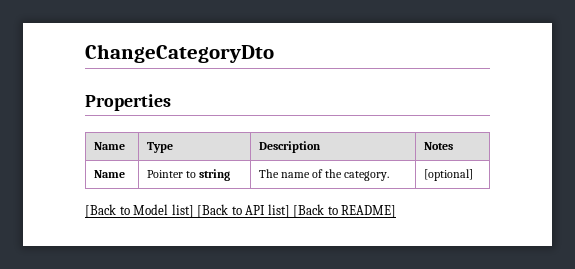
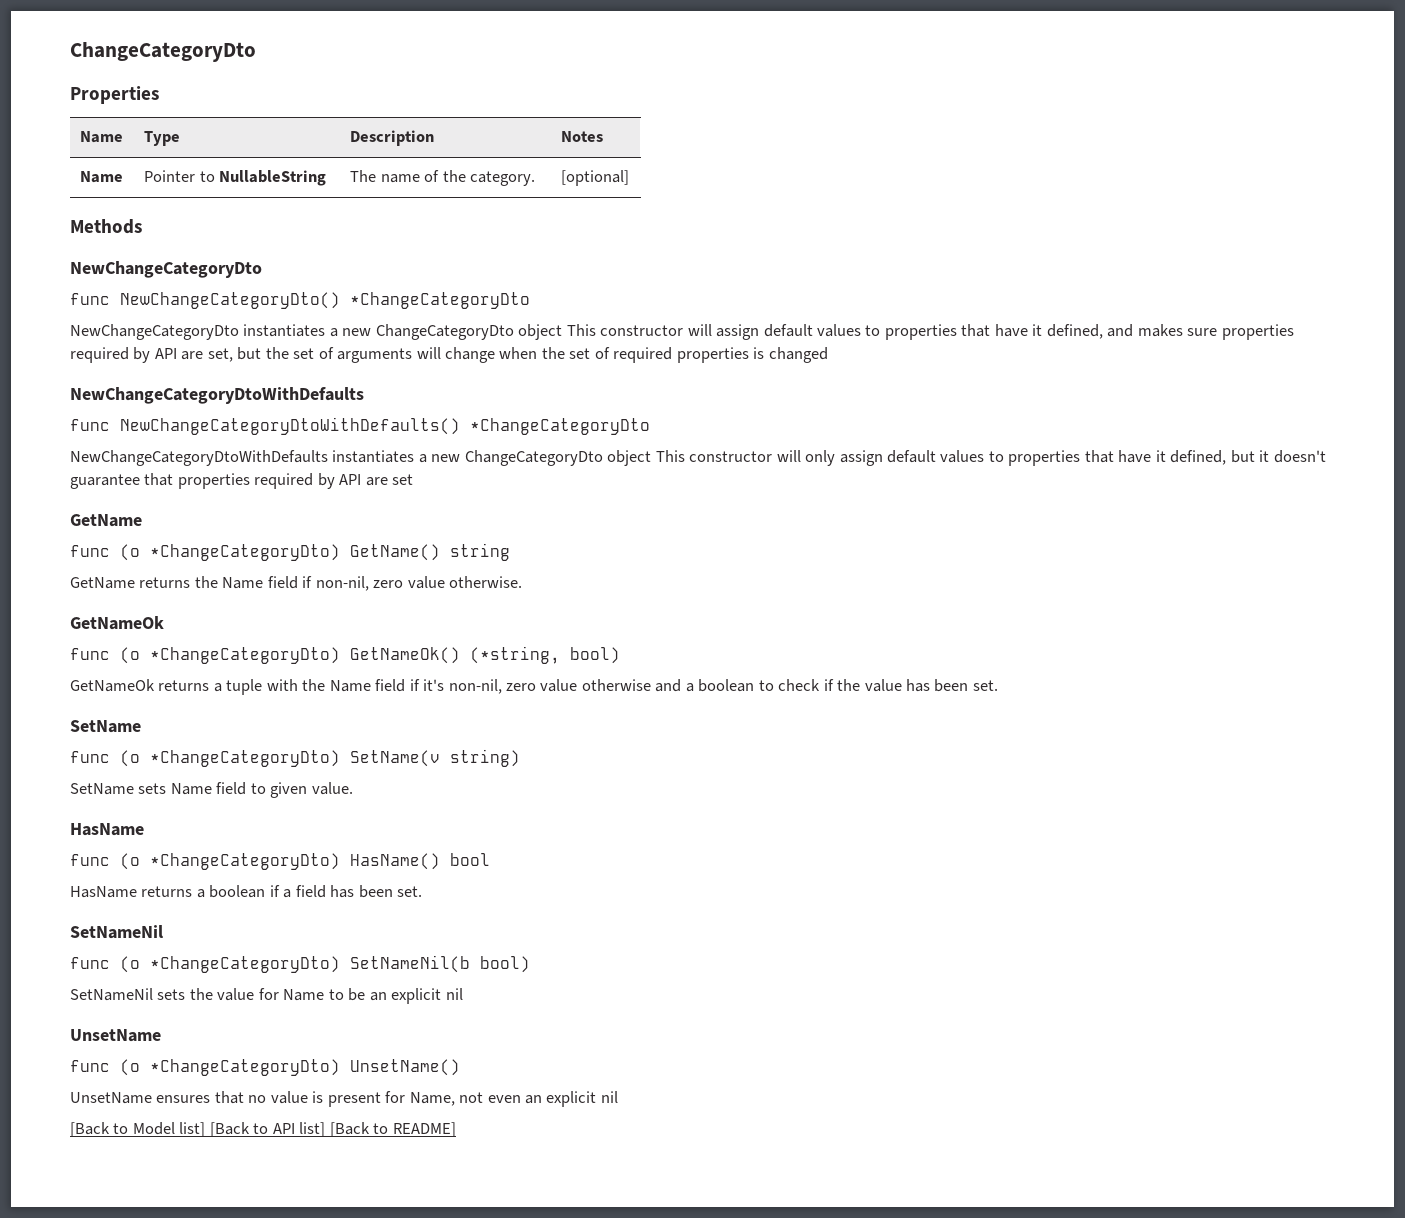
[199,169,231,181] string -> [219,170,327,186] NullableString
(473, 175) none -> [70,219,142,234] [70,261,262,278] [70,292,530,309] [70,324,1294,340] [70,347,828,363] [70,387,364,404] [70,417,650,435] [70,450,1326,466] [70,473,414,489] [70,514,142,527] [70,543,510,561] [70,576,523,591] [70,616,164,630] [70,646,620,664] [70,679,998,695] [70,720,141,733] [70,749,520,767] [70,782,353,798] [70,823,144,836] [70,853,490,870] [70,885,423,898] [70,925,163,939] [70,955,530,973] [70,988,463,1004] [70,1029,161,1042] [70,1059,460,1076] [70,1091,618,1107] // Methods // NewChangeCategoryDto // func NewChangeCategoryDto() *ChangeCategoryDto // NewChangeCategoryDto instantiates a new ChangeCategoryDto object This constructor will assign default values to properties that have it defined, and makes sure properties required by API are set, but the set of arguments will change when the set of required properties is changed // NewChangeCategoryDtoWithDefaults // func NewChangeCategoryDtoWithDefaults() *ChangeCategoryDto // NewChangeCategoryDtoWithDefaults instantiates a new ChangeCategoryDto object This constructor will only assign default values to properties that have it defined, but it doesn't guarantee that properties required by API are set // GetName // func (o *ChangeCategoryDto) GetName() string // GetName returns the Name field if non-nil, zero value otherwise. // GetNameOk // func (o *ChangeCategoryDto) GetNameOk() (*string, bool) // GetNameOk returns a tuple with the Name field if it's non-nil, zero value otherwise and a boolean to check if the value has been set. // SetName // func (o *ChangeCategoryDto) SetName(v string) // SetName sets Name field to given value. // HasName // func (o *ChangeCategoryDto) HasName() bool // HasName returns a boolean if a field has been set. // SetNameNil // func (o *ChangeCategoryDto) SetNameNil(b bool) // SetNameNil sets the value for Name to be an explicit nil // UnsetName // func (o *ChangeCategoryDto) UnsetName() // UnsetName ensures that no value is present for Name, not even an explicit nil

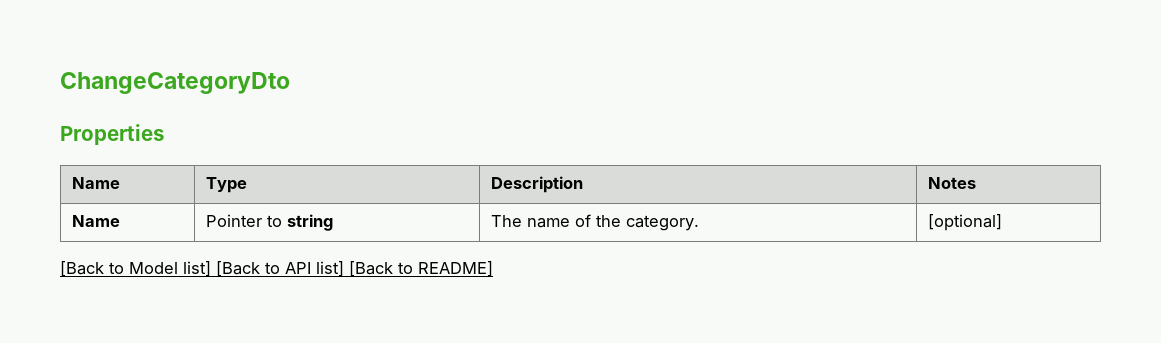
[219,170,327,186] NullableString -> [286,214,333,231] string
[70,219,142,234] [70,261,262,278] [70,292,530,309] [70,324,1294,340] [70,347,828,363] [70,387,364,404] [70,417,650,435] [70,450,1326,466] [70,473,414,489] [70,514,142,527] [70,543,510,561] [70,576,523,591] [70,616,164,630] [70,646,620,664] [70,679,998,695] [70,720,141,733] [70,749,520,767] [70,782,353,798] [70,823,144,836] [70,853,490,870] [70,885,423,898] [70,925,163,939] [70,955,530,973] [70,988,463,1004] [70,1029,161,1042] [70,1059,460,1076] [70,1091,618,1107] // Methods // NewChangeCategoryDto // func NewChangeCategoryDto() *ChangeCategoryDto // NewChangeCategoryDto instantiates a new ChangeCategoryDto object This constructor will assign default values to properties that have it defined, and makes sure properties required by API are set, but the set of arguments will change when the set of required properties is changed // NewChangeCategoryDtoWithDefaults // func NewChangeCategoryDtoWithDefaults() *ChangeCategoryDto // NewChangeCategoryDtoWithDefaults instantiates a new ChangeCategoryDto object This constructor will only assign default values to properties that have it defined, but it doesn't guarantee that properties required by API are set // GetName // func (o *ChangeCategoryDto) GetName() string // GetName returns the Name field if non-nil, zero value otherwise. // GetNameOk // func (o *ChangeCategoryDto) GetNameOk() (*string, bool) // GetNameOk returns a tuple with the Name field if it's non-nil, zero value otherwise and a boolean to check if the value has been set. // SetName // func (o *ChangeCategoryDto) SetName(v string) // SetName sets Name field to given value. // HasName // func (o *ChangeCategoryDto) HasName() bool // HasName returns a boolean if a field has been set. // SetNameNil // func (o *ChangeCategoryDto) SetNameNil(b bool) // SetNameNil sets the value for Name to be an explicit nil // UnsetName // func (o *ChangeCategoryDto) UnsetName() // UnsetName ensures that no value is present for Name, not even an explicit nil -> (1002, 222) none

